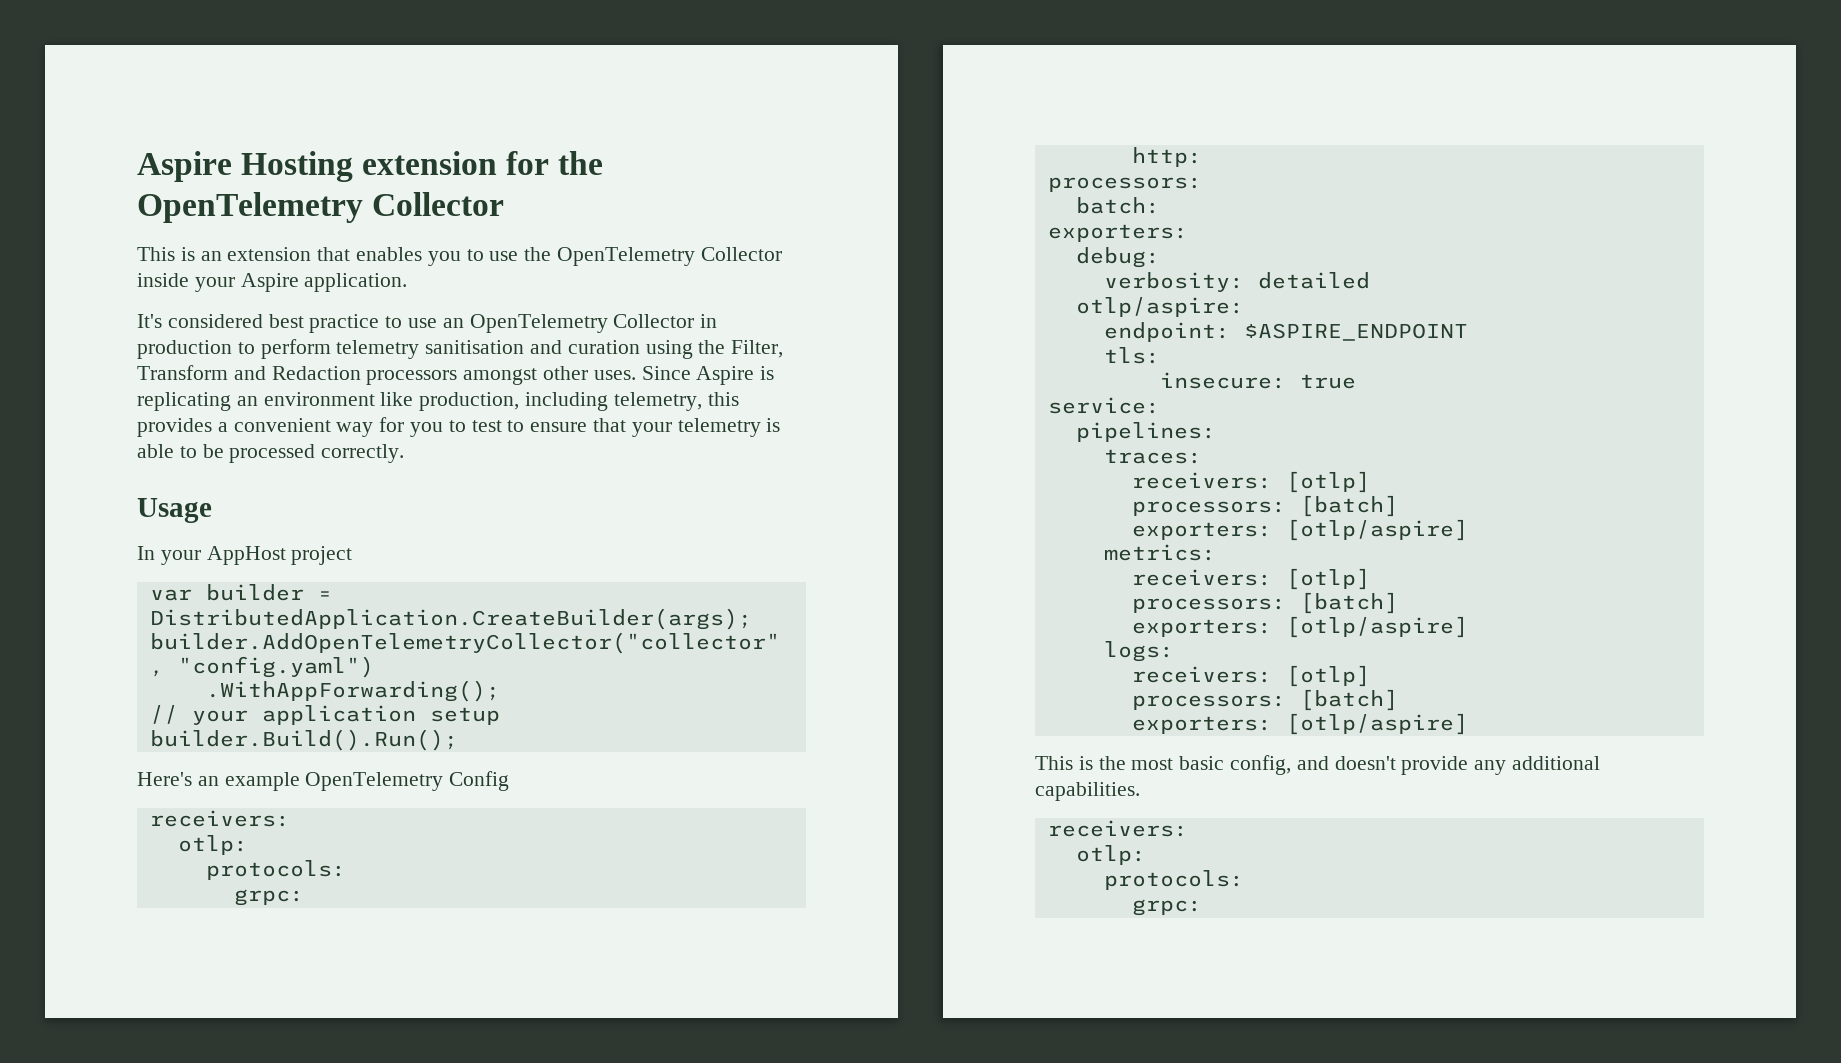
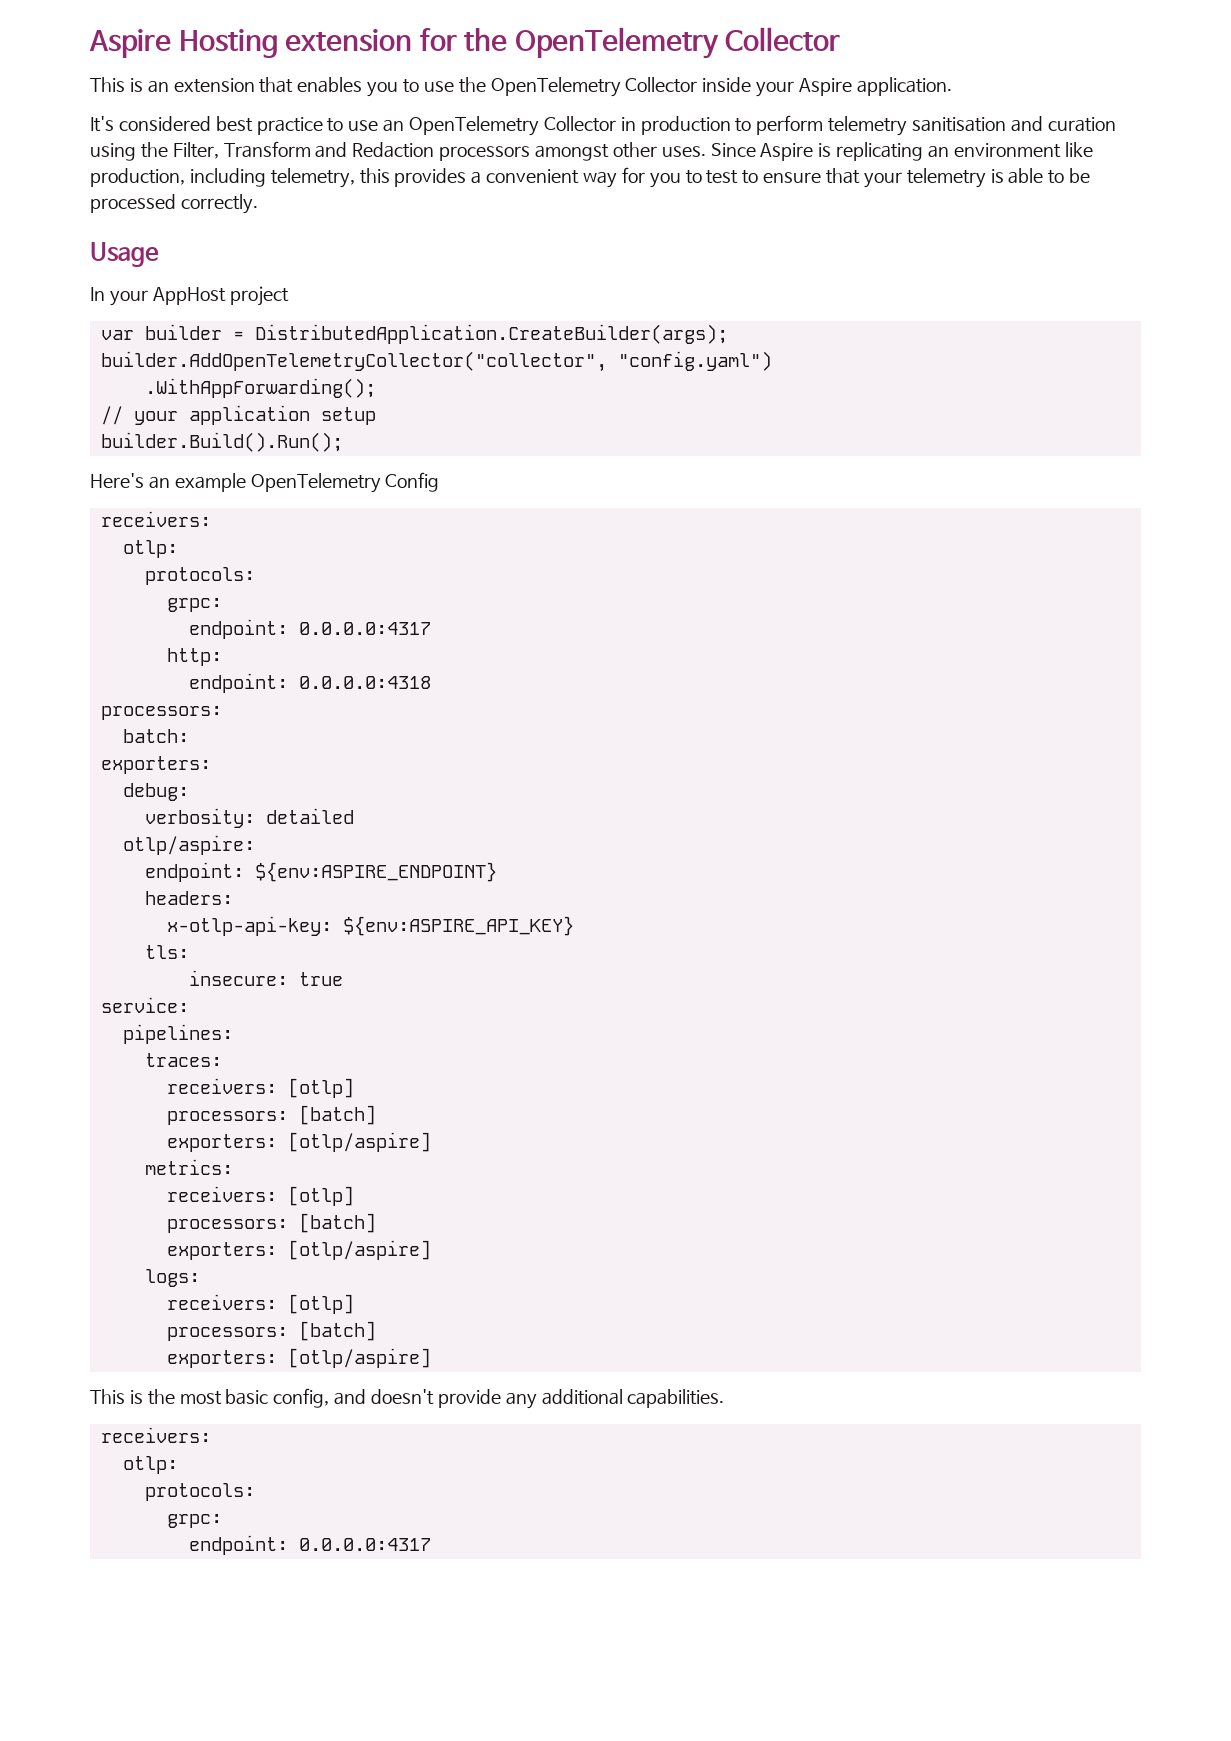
(304, 897) none -> [188,619,431,639] // endpoint: 0.0.0.0:4317
(1202, 157) none -> [188,673,431,693] // endpoint: 0.0.0.0:4318
[1243,323,1468,341] $ASPIRE_ENDPOINT -> [254,862,497,882] [144,891,233,905] [166,916,574,936] ${env:ASPIRE_ENDPOINT} // headers: // x-otlp-api-key: ${env:ASPIRE_API_KEY}
(1202, 907) none -> [188,1535,431,1555] // endpoint: 0.0.0.0:4317

